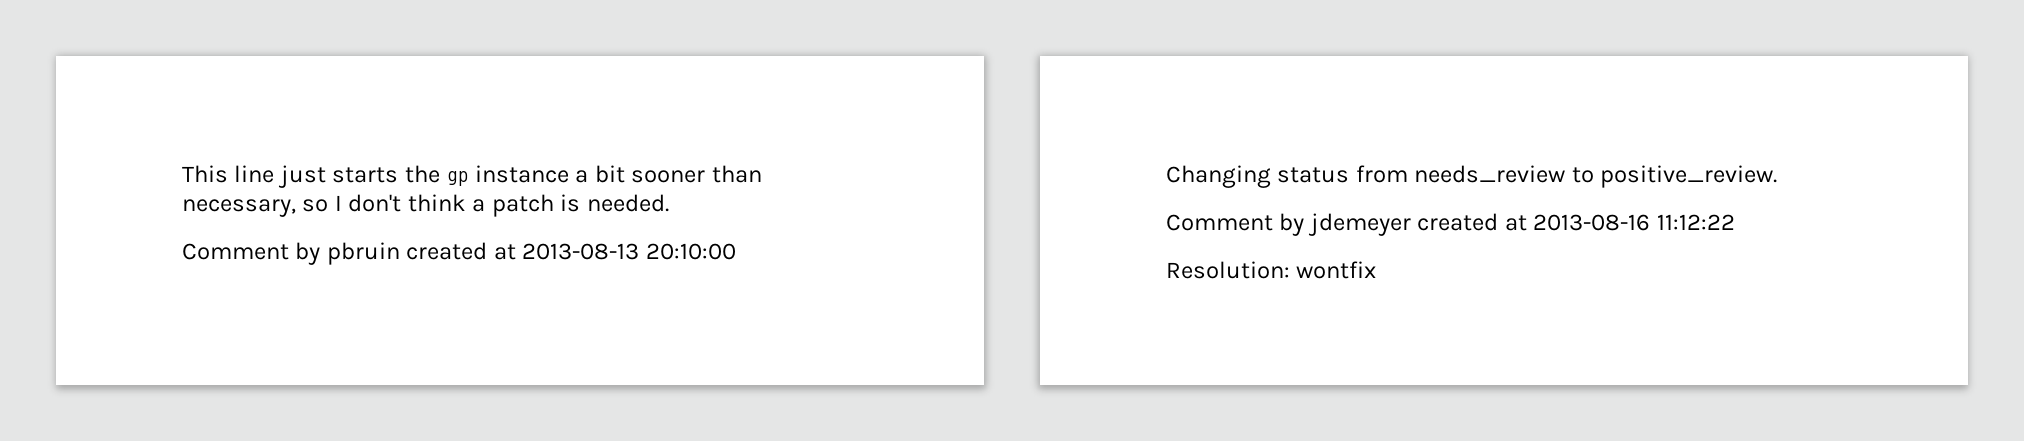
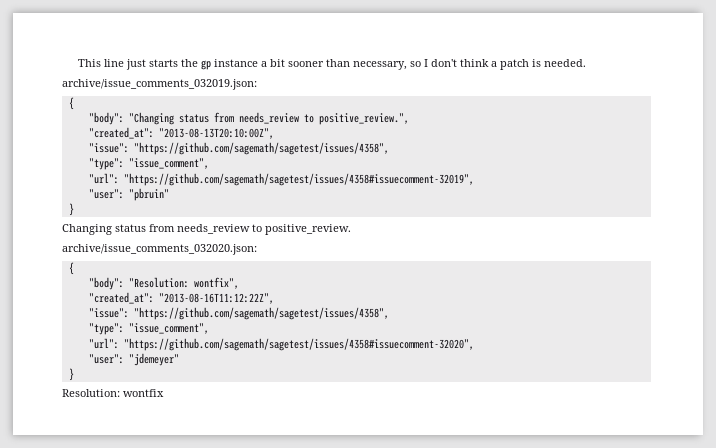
[182,242,736,265] Comment by pbruin created at 2013-08-13 20:10:00 -> [62,79,257,90] [68,97,74,110] [88,112,409,125] [88,127,274,139] [88,142,389,155] [88,158,209,170] [88,173,474,186] [88,188,169,201] [68,203,74,216] archive/issue_comments_032019.json: // { // "body": "Changing status from needs_review to positive_review.", // "created_at": "2013-08-13T20:10:00Z", // "issue": "https://github.com/sagemath/sagetest/issues/4358", // "type": "issue_comment", // "url": "https://github.com/sagemath/sagetest/issues/4358#issuecomment-32019", // "user": "pbruin" // }
[1166,213,1735,236] Comment by jdemeyer created at 2013-08-16 11:12:22 -> [62,244,257,255] [68,262,74,275] [88,277,239,290] [88,292,274,304] [88,307,389,320] [88,323,209,335] [88,338,474,351] [88,353,179,366] [68,368,74,381] archive/issue_comments_032020.json: // { // "body": "Resolution: wontfix", // "created_at": "2013-08-16T11:12:22Z", // "issue": "https://github.com/sagemath/sagetest/issues/4358", // "type": "issue_comment", // "url": "https://github.com/sagemath/sagetest/issues/4358#issuecomment-32020", // "user": "jdemeyer" // }

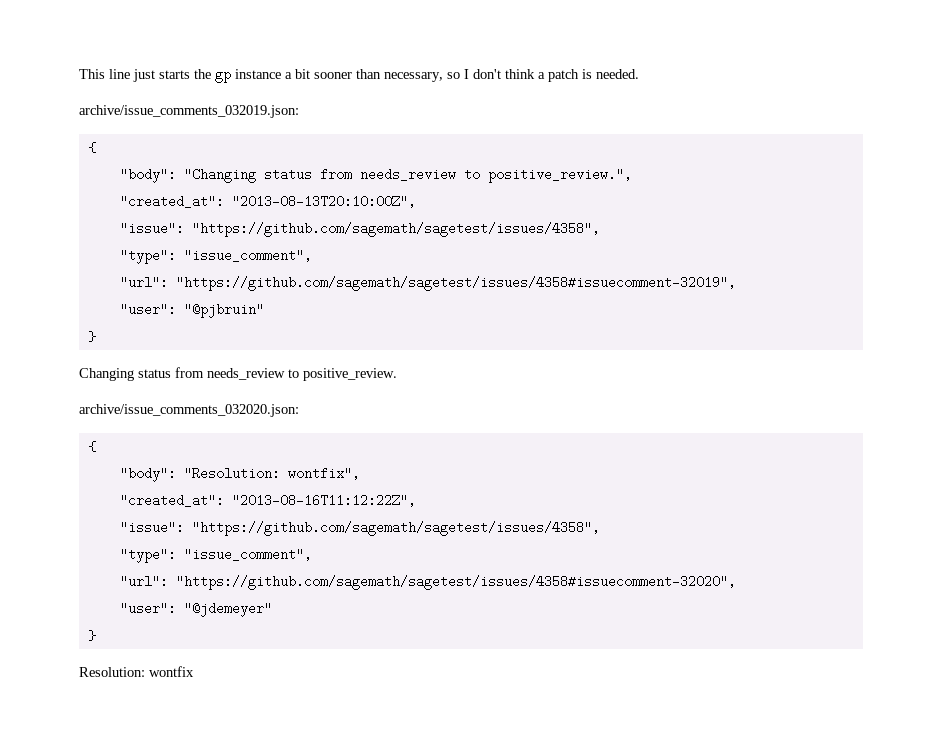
[128,188,169,201] "pbruin" -> [183,303,264,318] "@pjbruin"
[128,353,179,366] "jdemeyer" -> [183,602,272,617] "@jdemeyer"

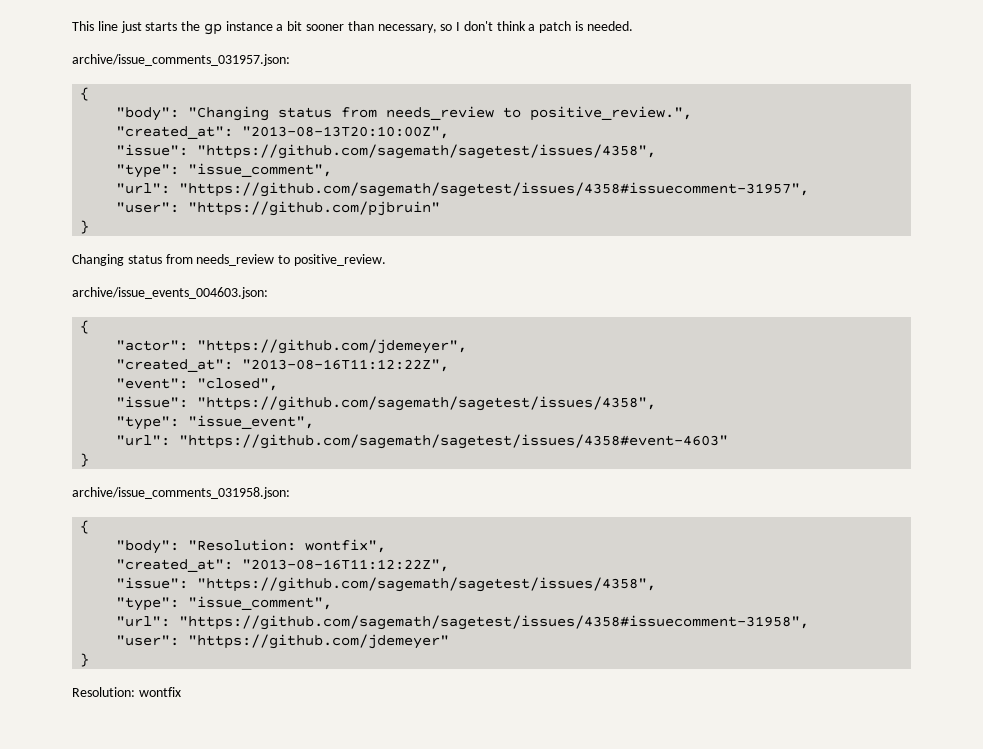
[79,105,299,118] archive/issue_comments_032019.json: -> [72,54,290,66] archive/issue_comments_031957.json:
[175,276,736,291] [119,303,264,318] "https://github.com/sagemath/sagetest/issues/4358#issuecomment-32019", // "user": "@pjbruin" -> [179,182,810,197] [116,201,441,216] "https://github.com/sagemath/sagetest/issues/4358#issuecomment-31957", // "user": "https://github.com/pjbruin"
[79,404,299,417] archive/issue_comments_032020.json: -> [72,287,268,299] [80,320,90,334] [116,339,468,354] [116,359,450,372] [116,378,279,391] [116,396,657,411] [116,415,315,430] [116,434,729,449] [80,453,90,467] [72,487,290,499] archive/issue_events_004603.json: // { // "actor": "https://github.com/jdemeyer", // "created_at": "2013-08-16T11:12:22Z", // "event": "closed", // "issue": "https://github.com/sagemath/sagetest/issues/4358", // "type": "issue_event", // "url": "https://github.com/sagemath/sagetest/issues/4358#event-4603" // } // archive/issue_comments_031958.json:
[175,575,736,590] [119,602,272,617] "https://github.com/sagemath/sagetest/issues/4358#issuecomment-32020", // "user": "@jdemeyer" -> [179,615,810,630] [116,634,450,649] "https://github.com/sagemath/sagetest/issues/4358#issuecomment-31958", // "user": "https://github.com/jdemeyer"

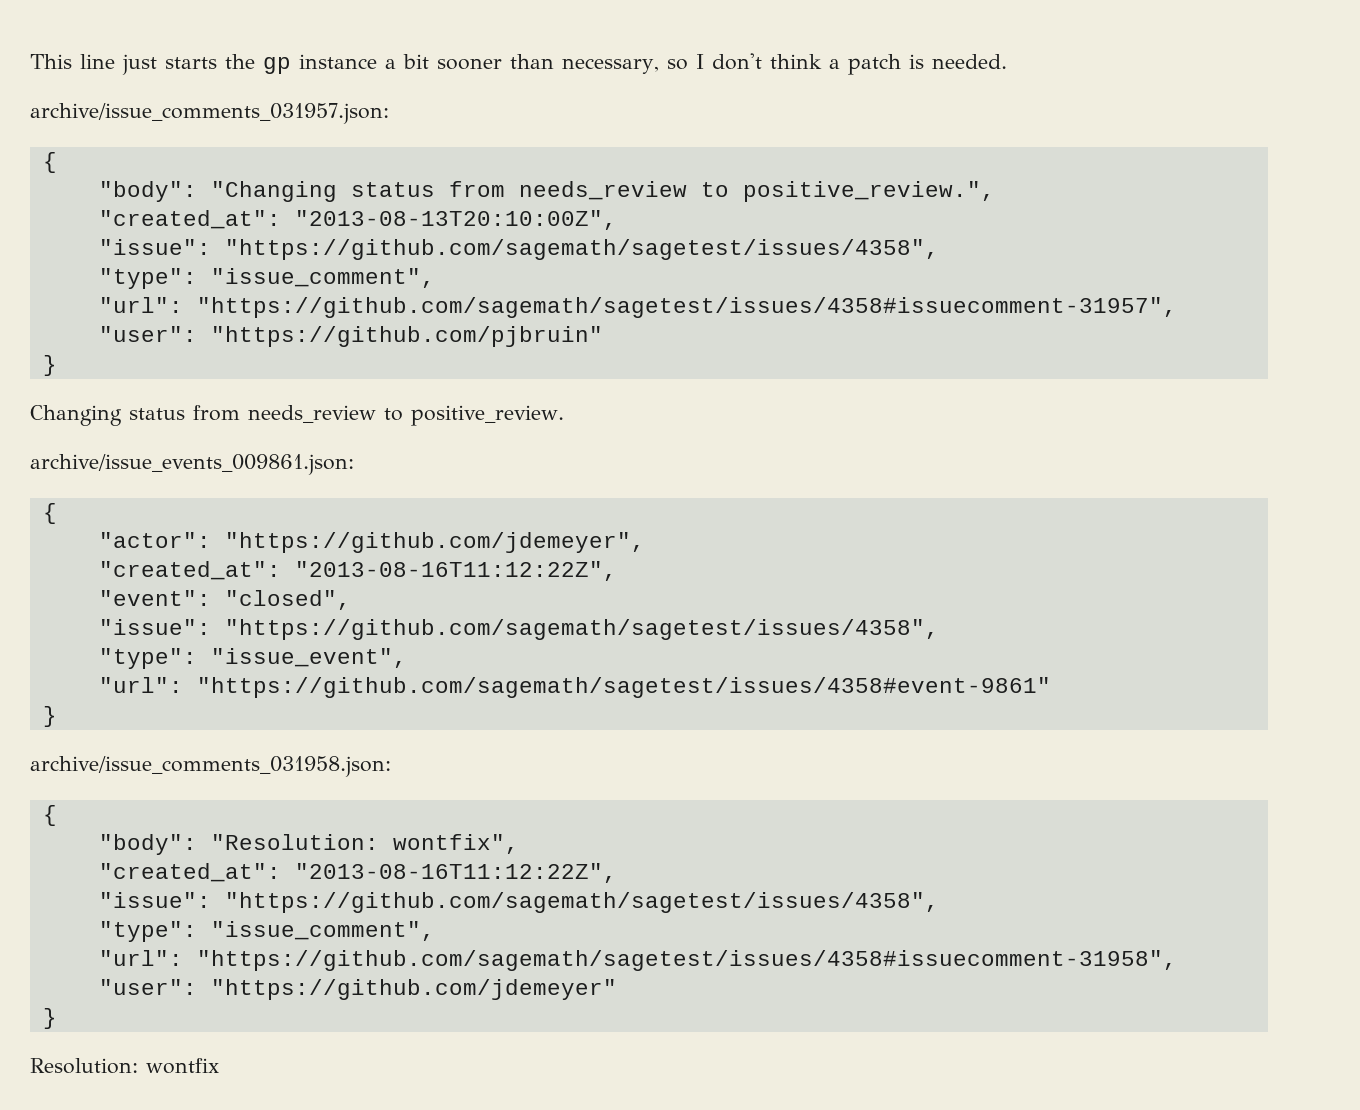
[72,287,268,299] archive/issue_events_004603.json: -> [30,454,354,475] archive/issue_events_009861.json:
[179,434,729,449] "https://github.com/sagemath/sagetest/issues/4358#event-4603" -> [196,677,1051,698] "https://github.com/sagemath/sagetest/issues/4358#event-9861"

